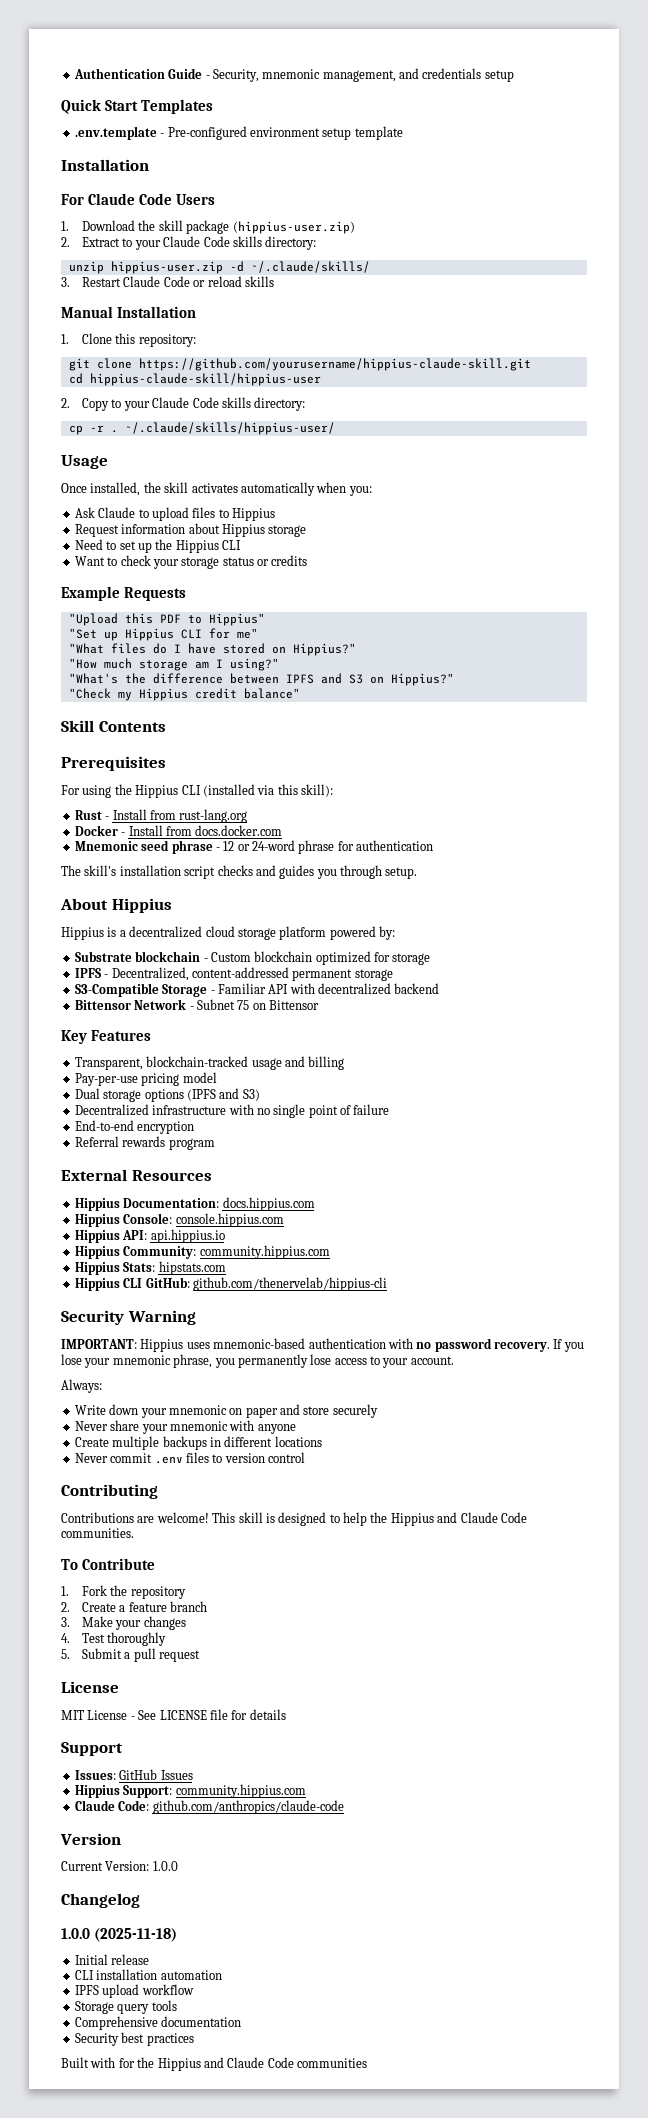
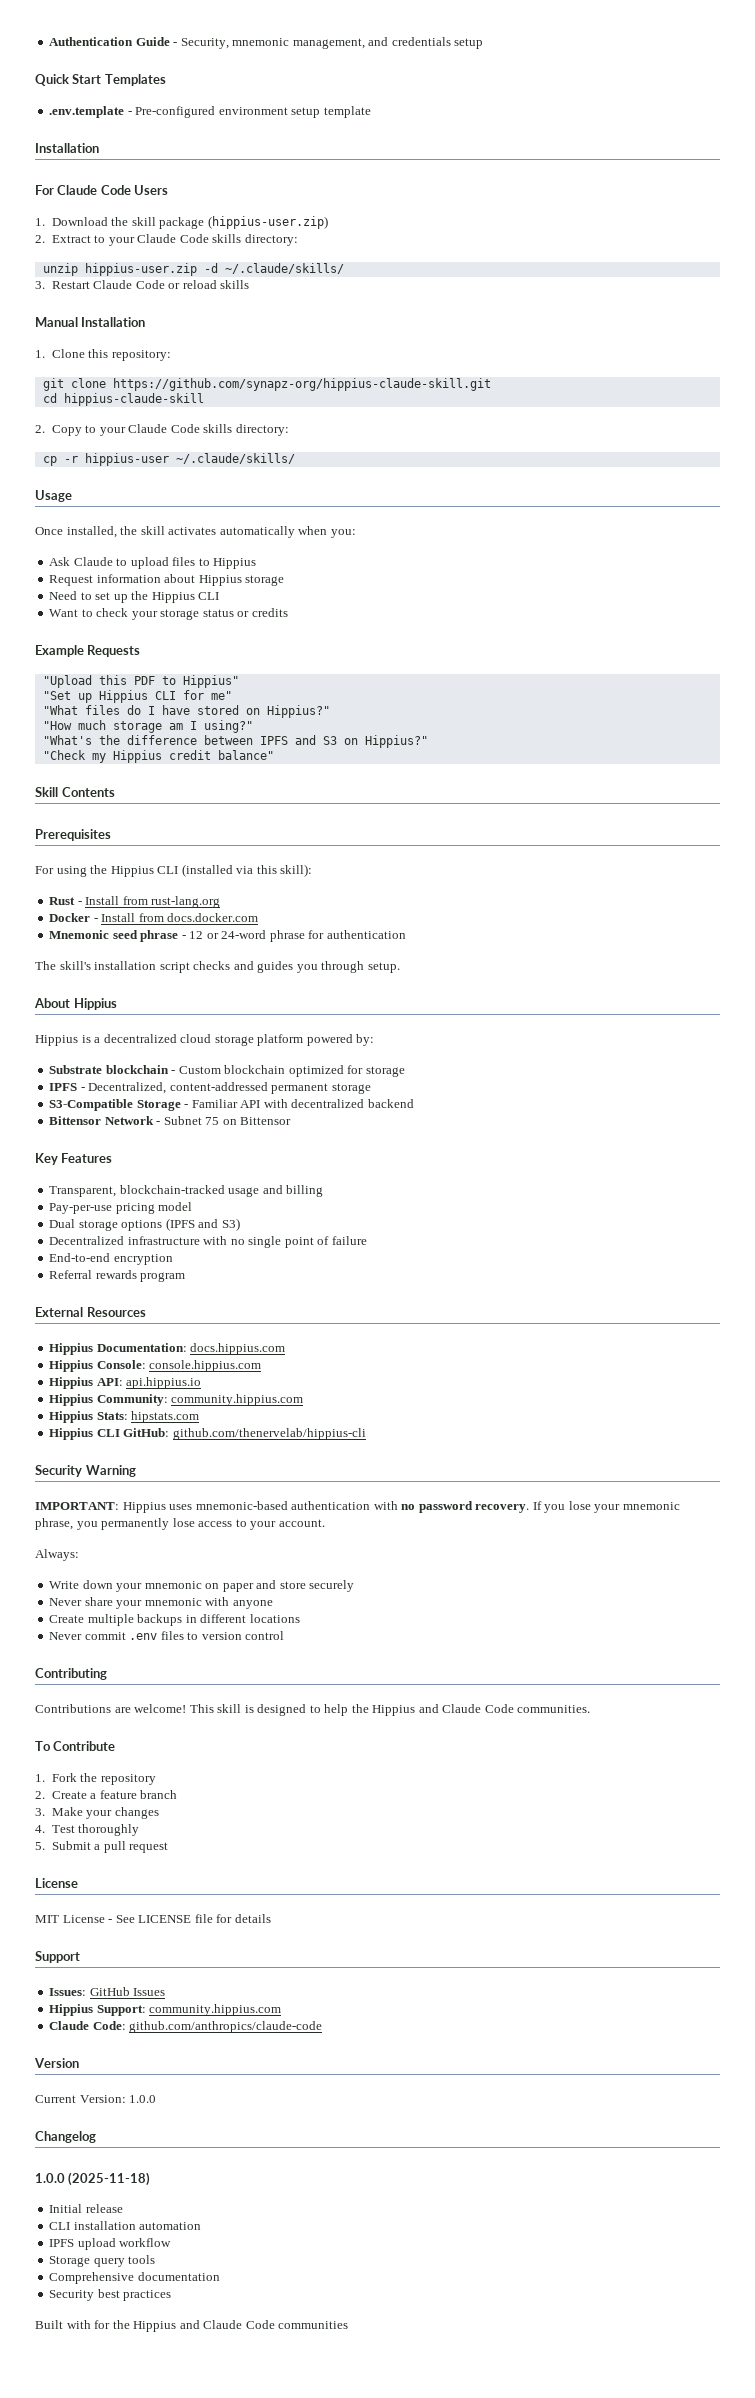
[138,358,531,371] https://github.com/yourusername/hippius-claude-skill.git -> [112,378,491,391] https://github.com/synapz-org/hippius-claude-skill.git
[89,373,321,386] hippius-claude-skill/hippius-user -> [63,393,204,406] hippius-claude-skill
[110,422,335,435] . ~/.claude/skills/hippius-user/ -> [84,453,295,466] hippius-user ~/.claude/skills/

